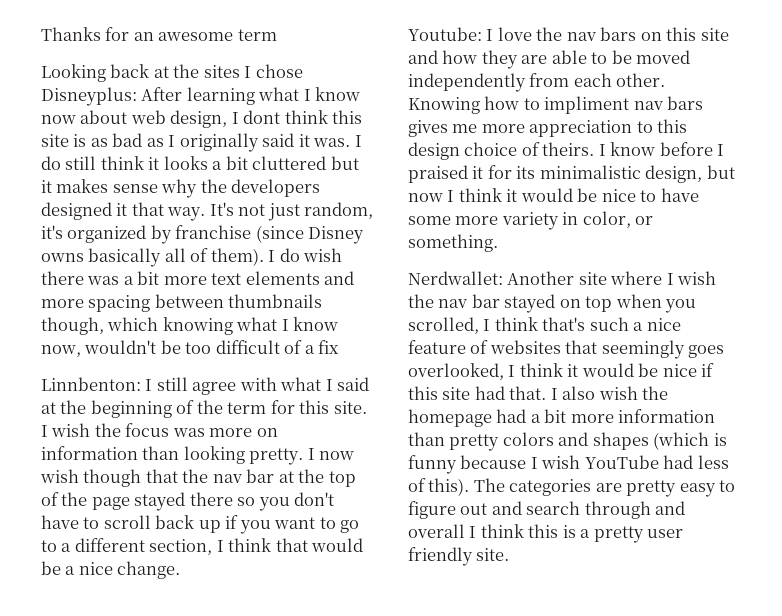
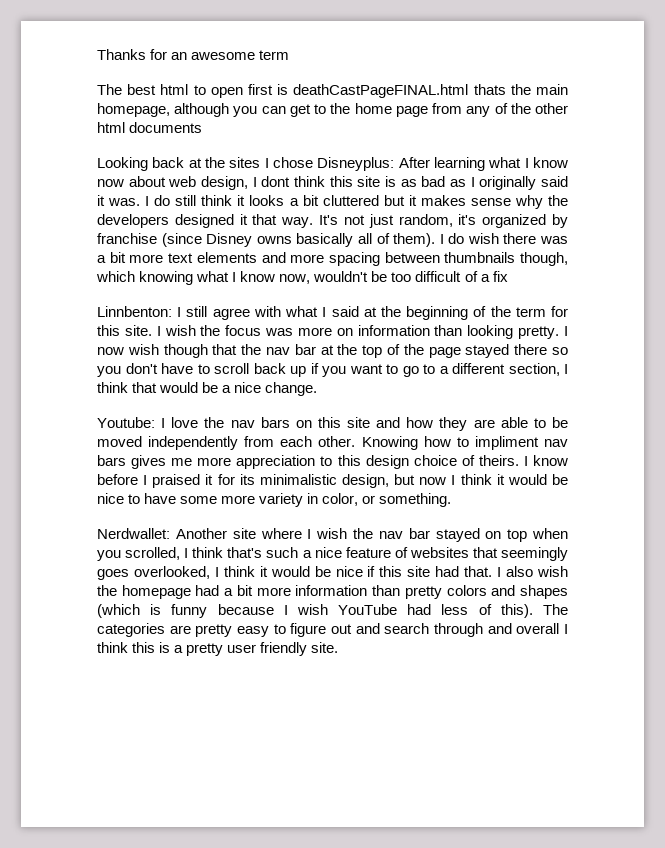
(277, 35) none -> [97,84,568,98] [97,103,568,117] [97,122,203,133] // The best html to open first is deathCastPageFINAL.html thats the main homepage, although you can get to the home page from any of the other html documents

